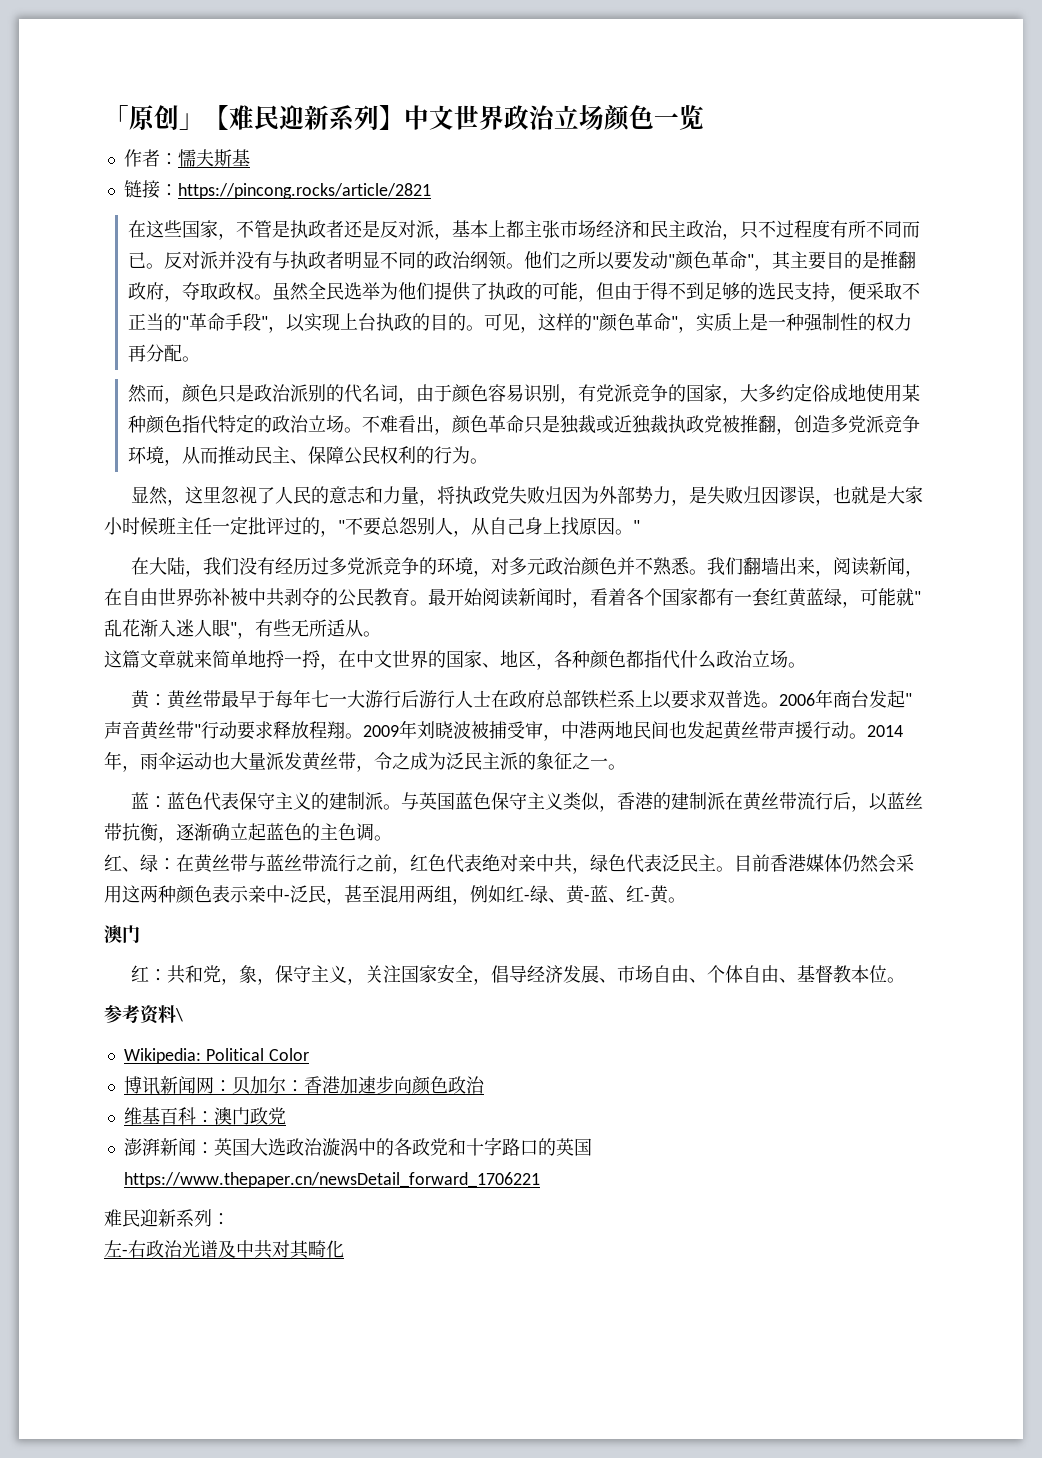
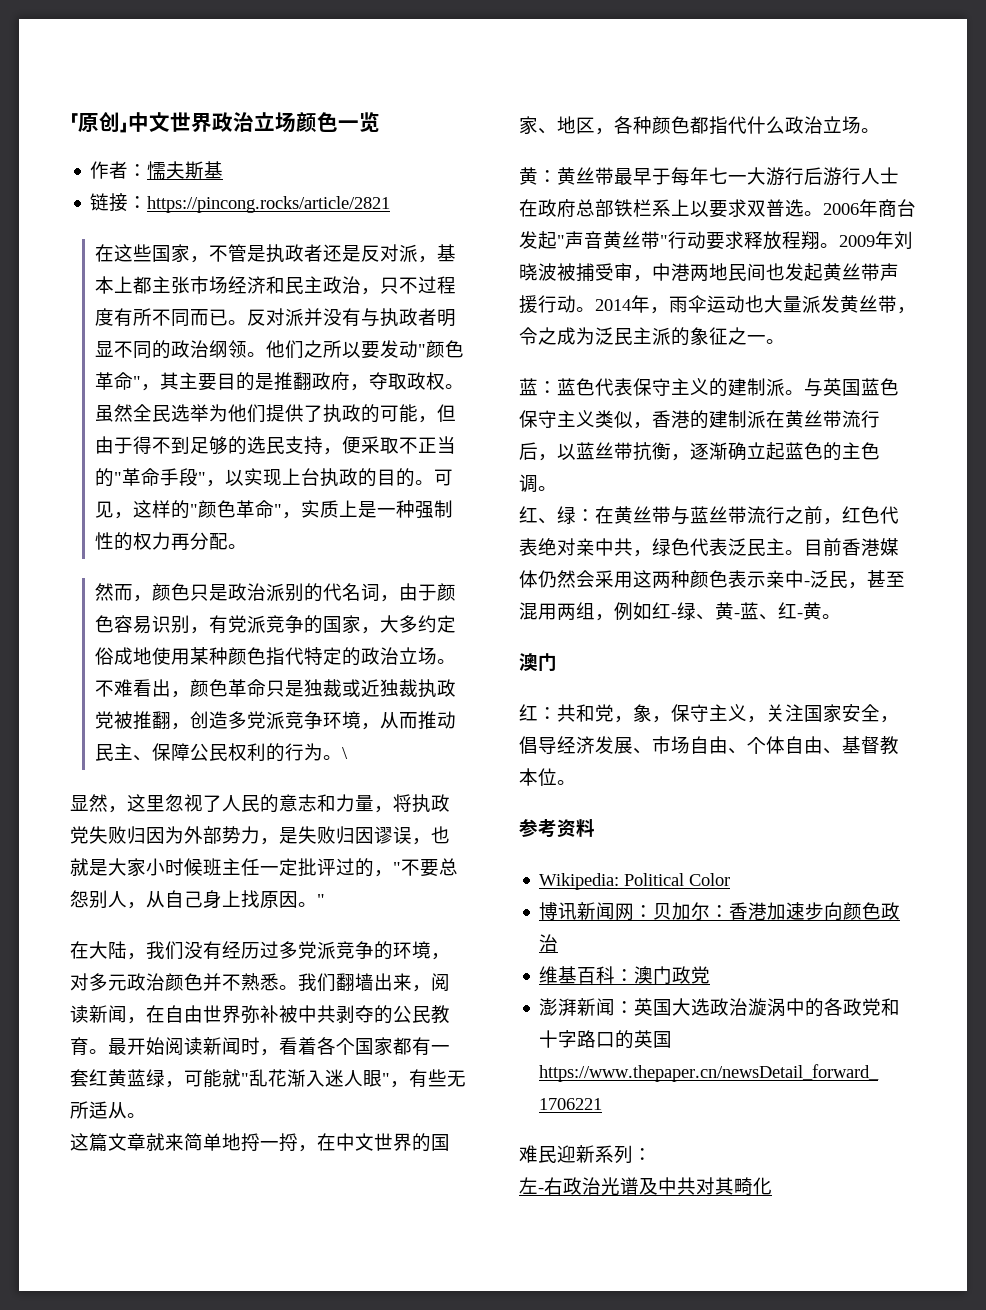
[204,105,404,131] 【难民迎新系列】 -> (128, 127) none
(488, 461) none -> [342,747,349,759] \
[175,1008,183,1022] \ -> (595, 828) none

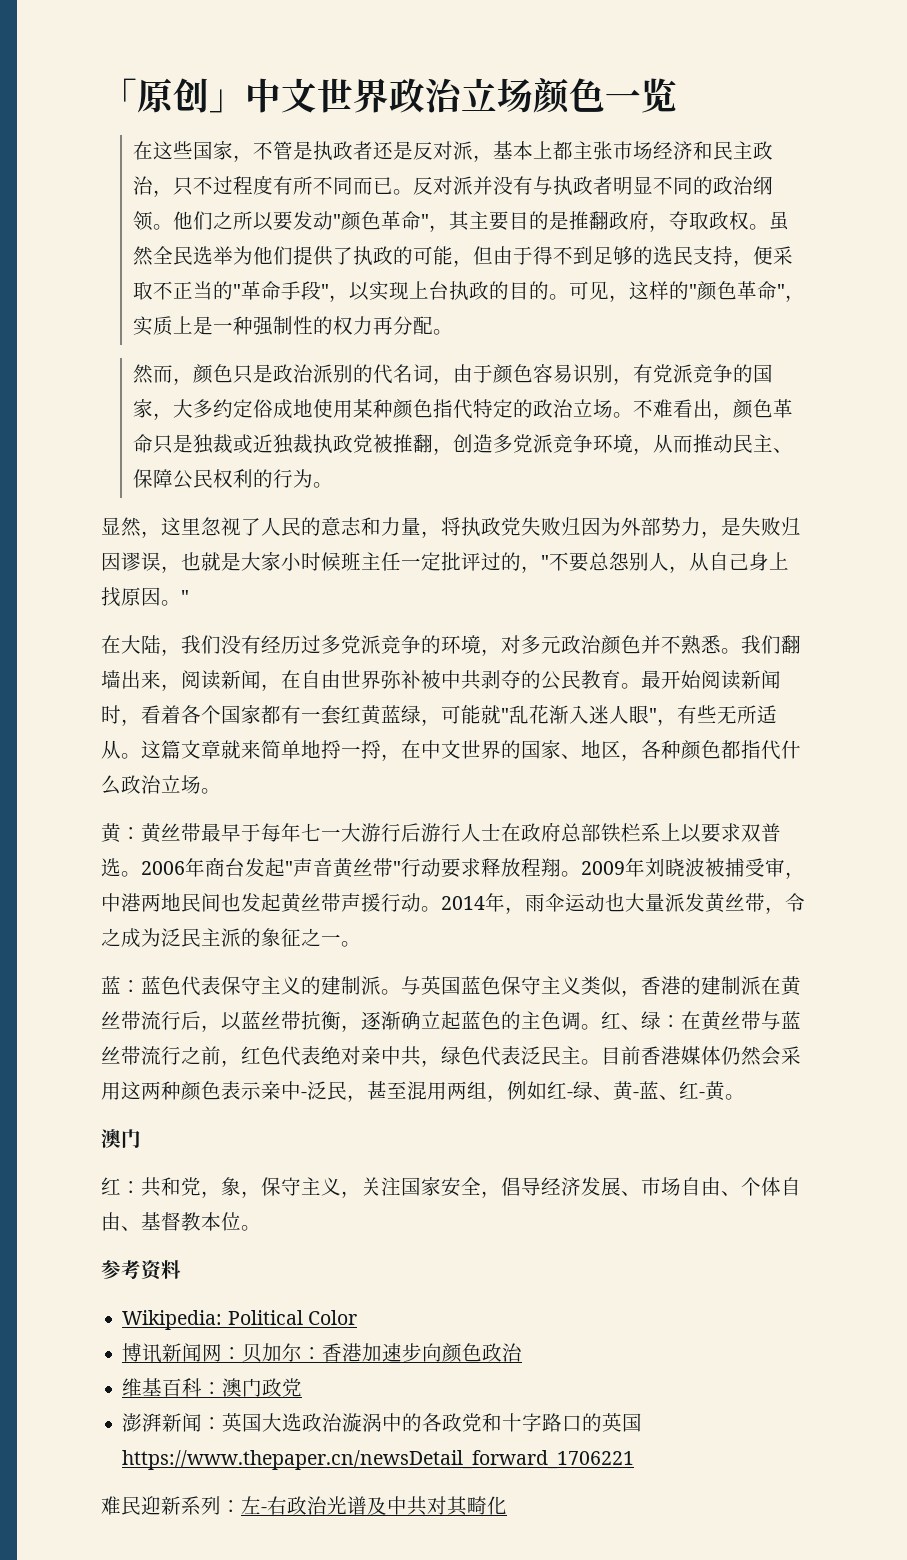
[90,161,224,180] [90,193,391,213] // 作者：懦夫斯基 // 链接：https://pincong.rocks/article/2821 -> (677, 95) none
[342,747,349,759] \ -> (334, 485) none
(146, 1115) // -> (141, 756) none
(557, 488) // -> (601, 1027) none
(652, 1154) // -> (241, 1506) none

